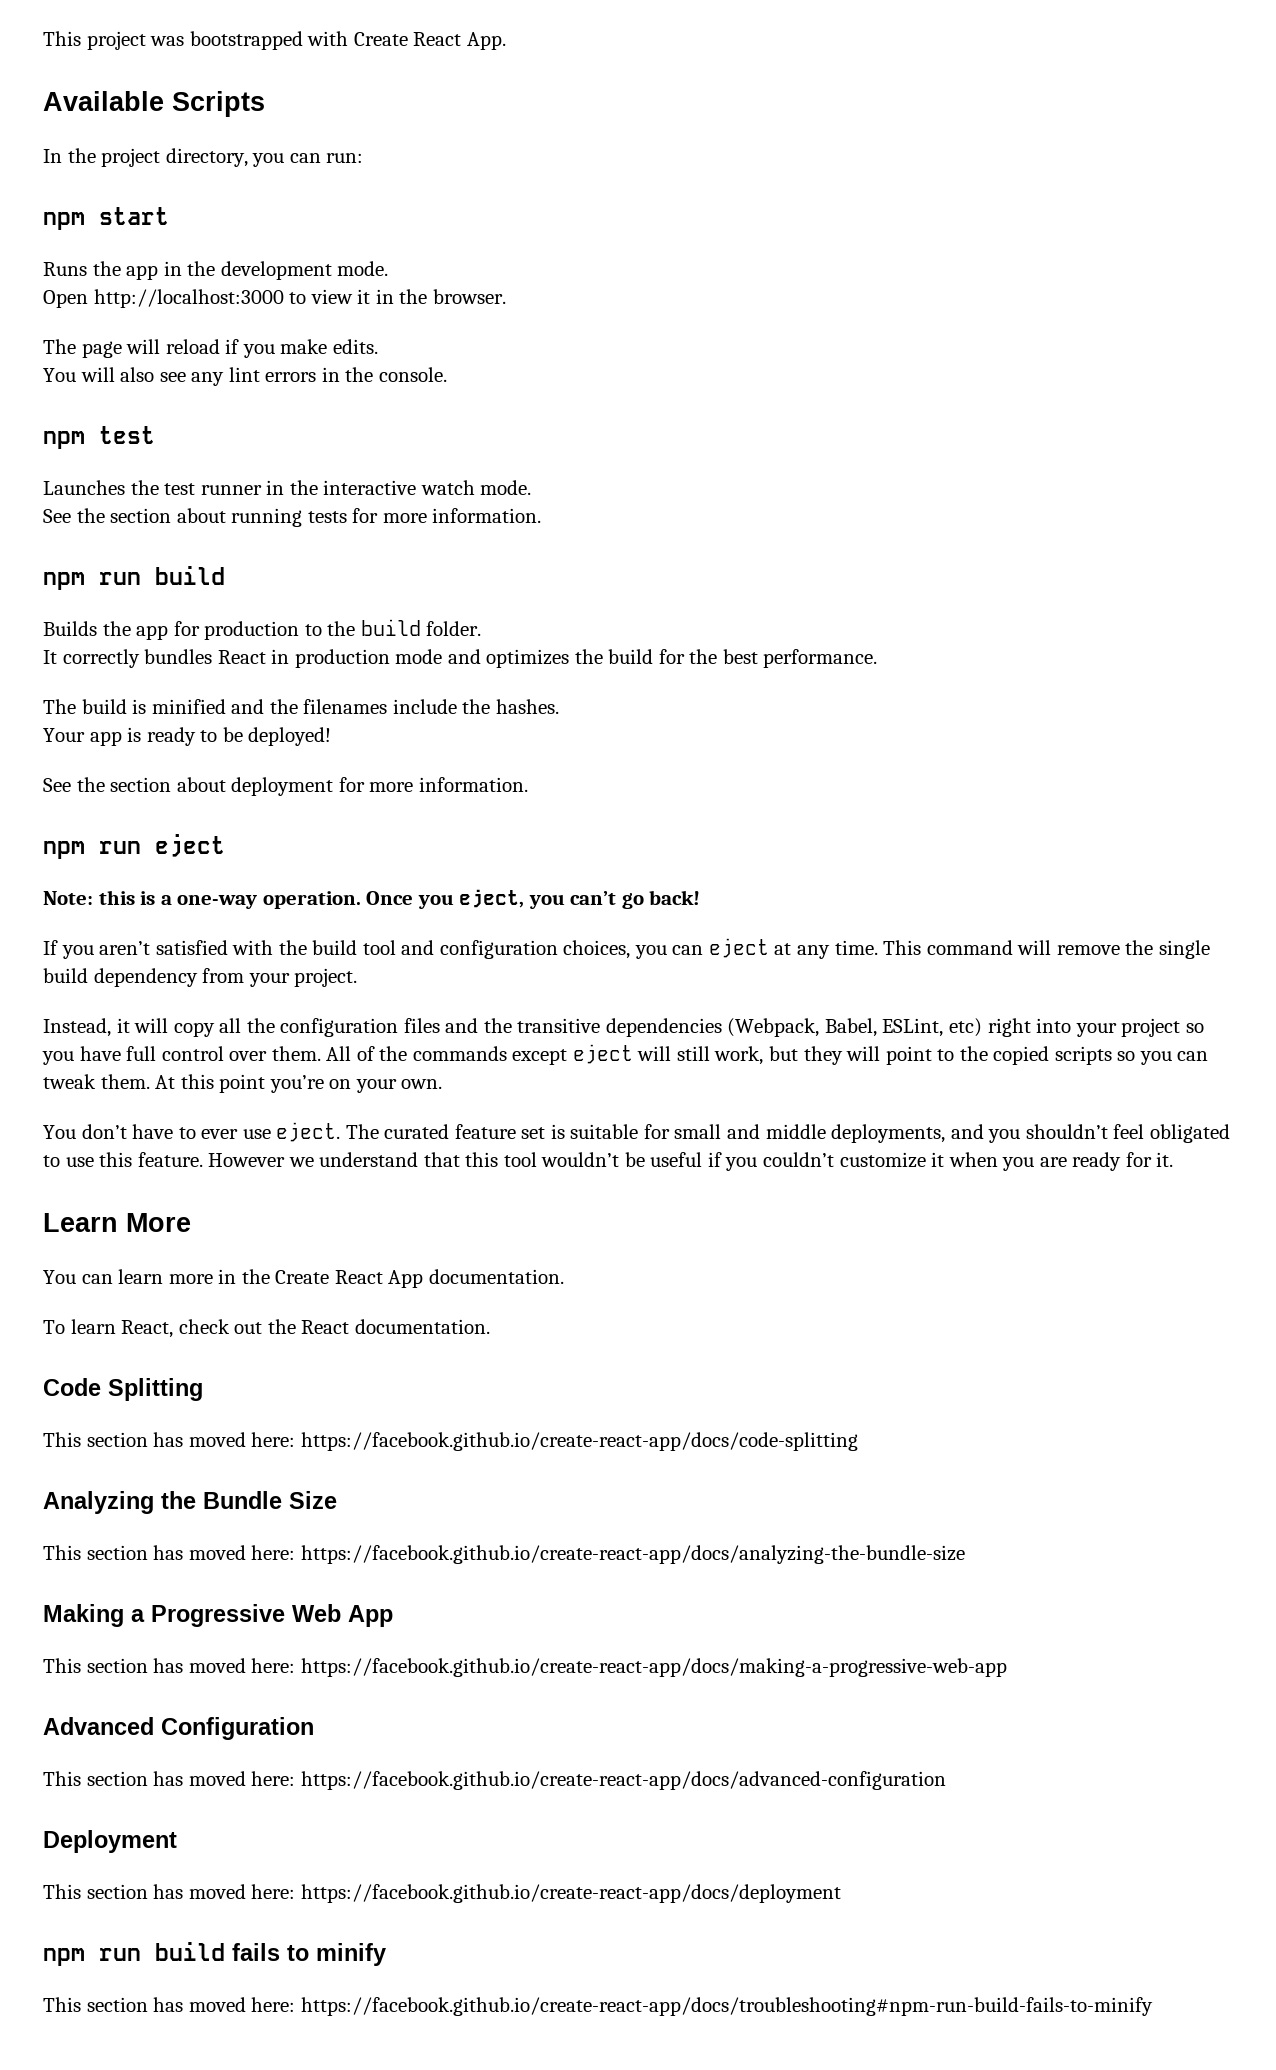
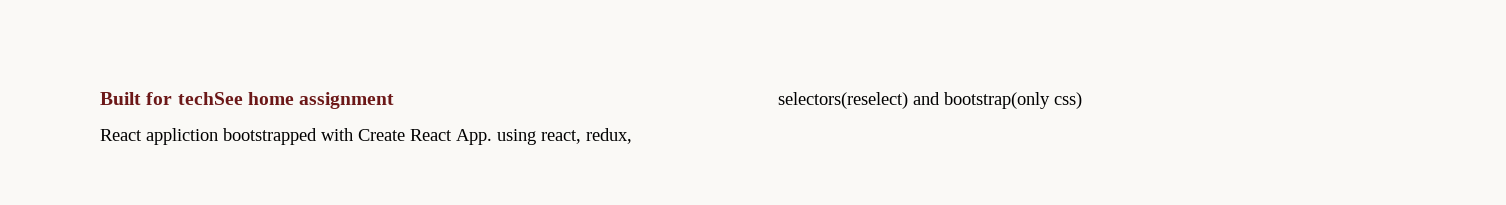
[43,31,185,50] This project was -> [100,92,395,109] [100,128,218,145] Built for techSee home assignment // React appliction
[43,91,265,117] [43,148,364,167] [43,207,169,230] [43,261,389,280] [43,289,506,308] [43,339,378,358] [43,367,447,386] [43,426,155,449] [43,480,532,495] [43,508,542,527] [43,566,225,590] [43,619,482,640] [43,649,878,668] [43,699,559,714] [43,727,332,746] [43,777,528,796] [43,834,225,859] [43,889,701,909] [43,938,1210,959] [43,968,358,987] [43,1018,1204,1037] [42,1044,1209,1065] [43,1074,443,1093] [43,1122,1230,1143] [43,1152,1174,1171] [43,1213,191,1232] [43,1269,564,1288] [43,1319,490,1338] [43,1378,203,1401] [43,1432,858,1451] [43,1491,337,1514] [43,1545,965,1564] [43,1604,393,1627] [43,1658,1007,1677] [43,1717,314,1740] [43,1771,946,1790] [43,1830,177,1853] [43,1884,841,1903] [43,1942,386,1966] [43,1997,1153,2016] // Available Scripts // In the project directory, you can run: // npm start // Runs the app in the development mode. // Open http://localhost:3000 to view it in the browser. // The page will reload if you make edits. // You will also see any lint errors in the console. // npm test // Launches the test runner in the interactive watch mode. // See the section about running tests for more information. // npm run build // Builds the app for production to the build folder. // It correctly bundles React in production mode and optimizes the build for the best performance. // The build is minified and the filenames include the hashes. // Your app is ready to be deployed! // See the section about deployment for more information. // npm run eject // Note: this is a one-way operation. Once you eject, you can’t go back! // If you aren’t satisfied with the build tool and configuration choices, you can eject at any time. This command will remove the single build dependency from your project. // Instead, it will copy all the configuration files and the transitive dependencies (Webpack, Babel, ESLint, etc) right into your project so you have full control over them. All of the commands except eject will still work, but they will point to the copied scripts so you can tweak them. At this point you’re on your own. // You don’t have to ever use eject. The curated feature set is suitable for small and middle deployments, and you shouldn’t feel obligated to use this feature. However we understand that this tool wouldn’t be useful if you couldn’t customize it when you are ready for it. // Learn More // You can learn more in the Create React App documentation. // To learn React, check out the React documentation. // Code Splitting // This section has moved here: https://facebook.github.io/create-react-app/docs/code-splitting // Analyzing the Bundle Size // This section has moved here: https://facebook.github.io/create-react-app/docs/analyzing-the-bundle-size // Making a Progressive Web App // This section has moved here: https://facebook.github.io/create-react-app/docs/making-a-progressive-web-app // Advanced Configuration // This section has moved here: https://facebook.github.io/create-react-app/docs/advanced-configuration // Deployment // This section has moved here: https://facebook.github.io/create-react-app/docs/deployment // npm run build fails to minify // This section has moved here: https://facebook.github.io/create-react-app/docs/troubleshooting#npm-run-build-fails-to-minify -> [497,128,632,145] [778,92,1082,109] using react, redux, selectors(reselect) and bootstrap(only css)

